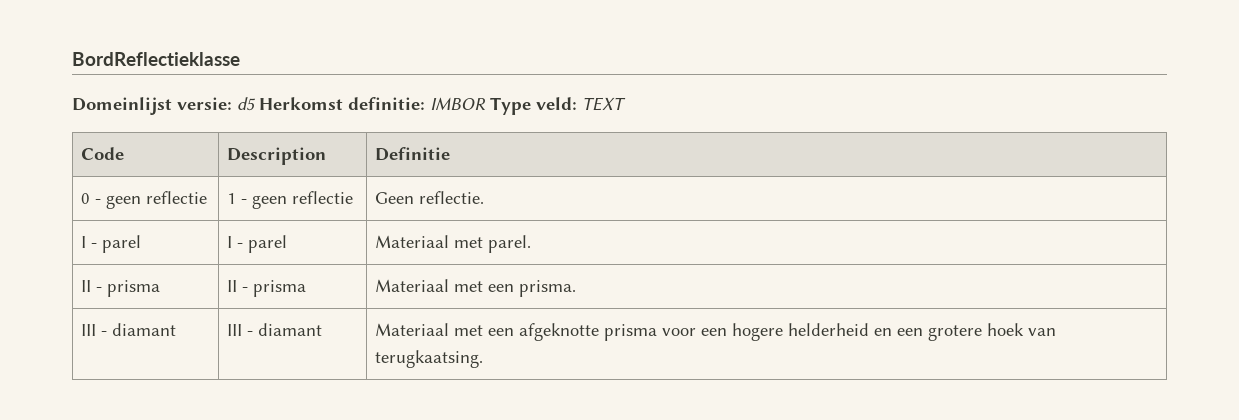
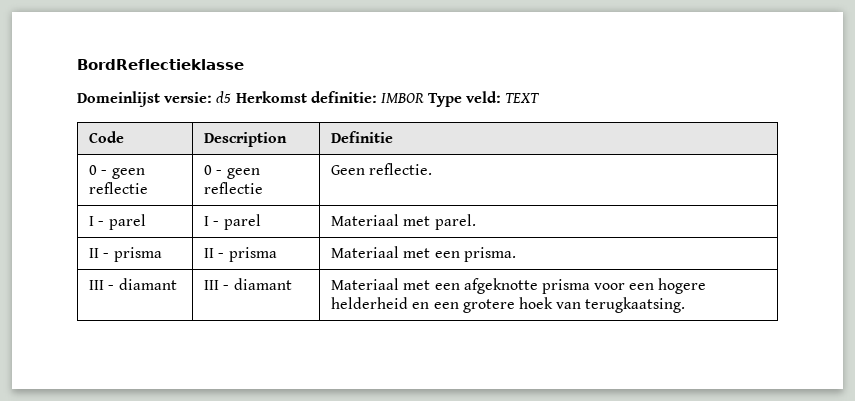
[227,193,237,204] 1 -> [204,165,213,175] 0

